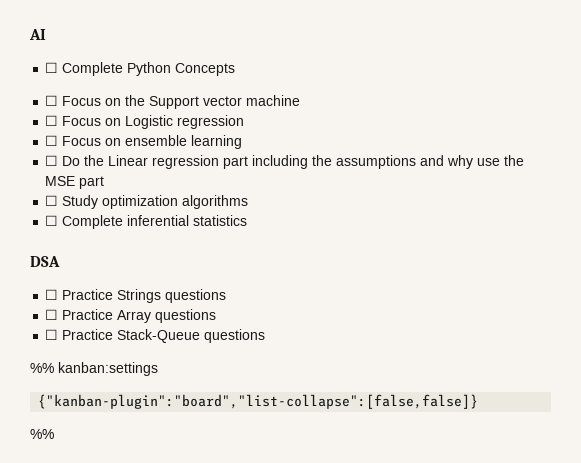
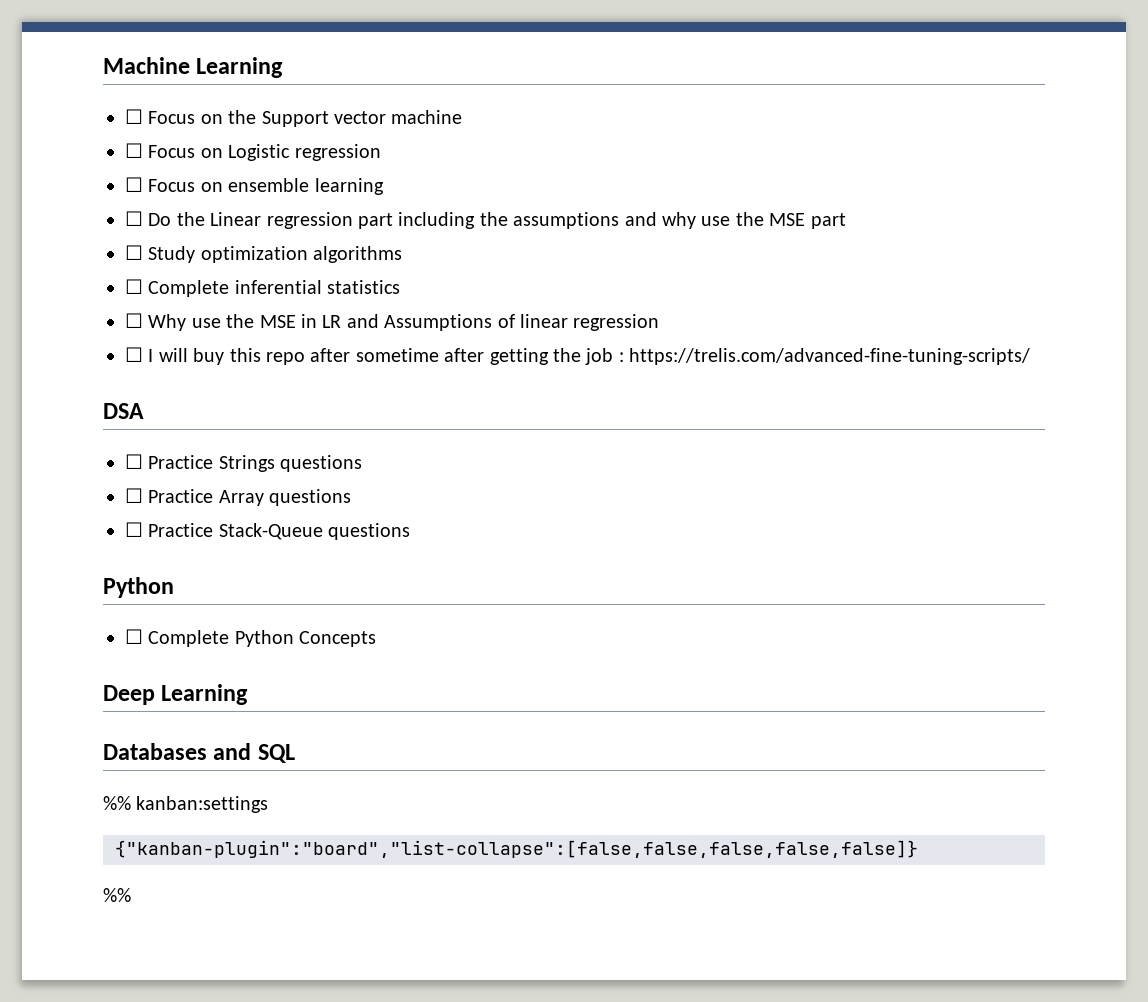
[29,29,46,40] [45,62,236,76] AI // ☐ Complete Python Concepts -> [103,57,284,78] Machine Learning
(248, 220) none -> [125,313,660,331] [125,347,1031,365] // ☐ Why use the MSE in LR and Assumptions of linear regression // ☐ I will buy this repo after sometime after getting the job : https://trelis.com/advanced-fine-tuning-scripts/
(266, 336) none -> [103,577,174,598] [125,629,377,647] [103,684,249,705] [103,743,295,763] // Python // ☐ Complete Python Concepts // Deep Learning // Databases and SQL
[38,394,479,409] {"kanban-plugin":"board","list-collapse":[false,false]} -> [115,840,918,858] {"kanban-plugin":"board","list-collapse":[false,false,false,false,false]}

